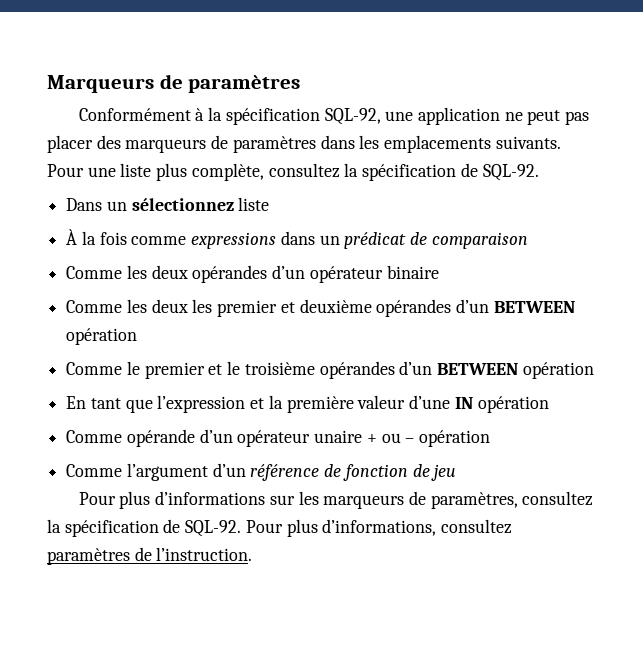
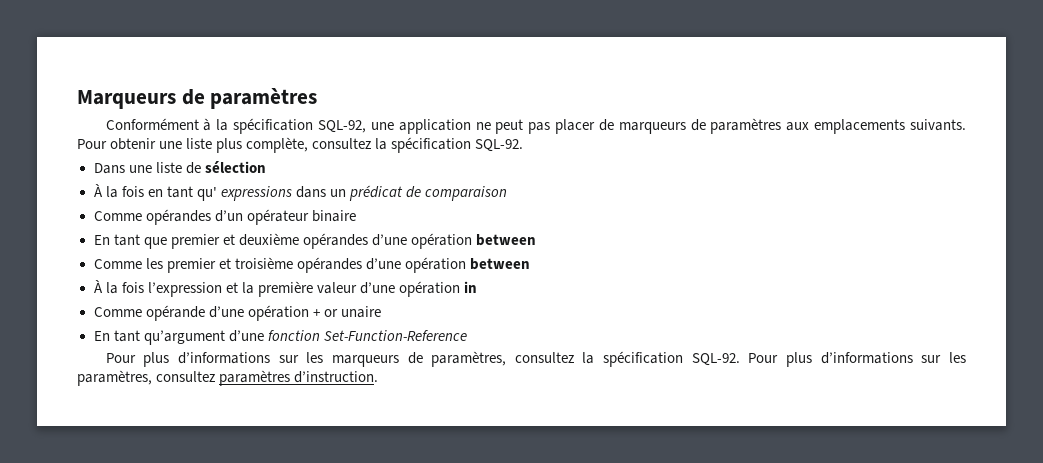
[96,135,121,149] des -> [598,119,614,131] de
[320,135,380,149] dans les -> [786,122,810,131] aux
(84, 170) none -> [110,138,157,150] obtenir
[460,163,478,177] de -> (472, 145) none
[106,197,270,211] [66,229,187,245] un sélectionnez liste // À la fois comme -> [128,161,266,174] [93,184,217,201] une liste de sélection // À la fois en tant qu'
[126,265,188,279] les deux -> (142, 216) none
[66,299,213,313] Comme les deux les -> [93,234,167,249] En tant que
[456,299,575,313] [66,328,138,345] [66,361,241,379] d’un BETWEEN opération // Comme le premier et le -> [371,233,536,249] [93,258,231,273] d’une opération between // Comme les premier et
[399,361,594,379] [66,396,153,413] d’un BETWEEN opération // En tant que -> [365,257,530,273] [93,280,144,294] d’une opération between // À la fois
[454,396,549,413] IN opération -> [398,281,478,297] opération in
[199,429,491,447] [66,463,457,481] d’un opérateur unaire + ou – opération // Comme l’argument d’un référence de fonction de jeu -> [208,305,381,321] [93,330,467,345] d’une opération + or unaire // En tant qu’argument d’une fonction Set-Function-Reference
[163,519,181,533] de -> (684, 359) none
[322,519,513,536] [47,547,253,565] d’informations, consultez paramètres de l’instruction. -> [820,352,966,364] [77,370,379,386] d’informations sur les paramètres, consultez paramètres d’instruction.

